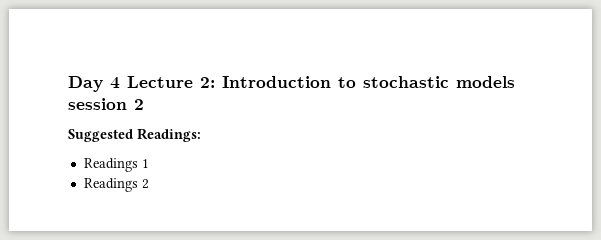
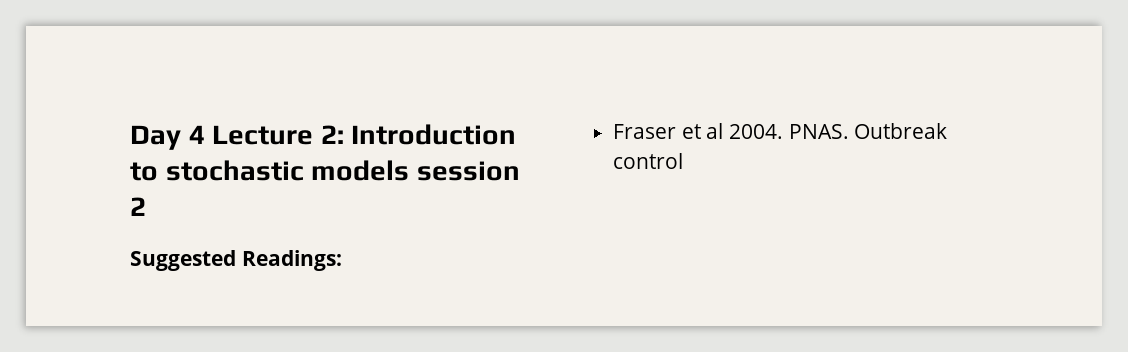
[83,158,149,172] [83,178,149,192] Readings 1 // Readings 2 -> [613,123,948,139] [613,153,684,169] Fraser et al 2004. PNAS. Outbreak control

